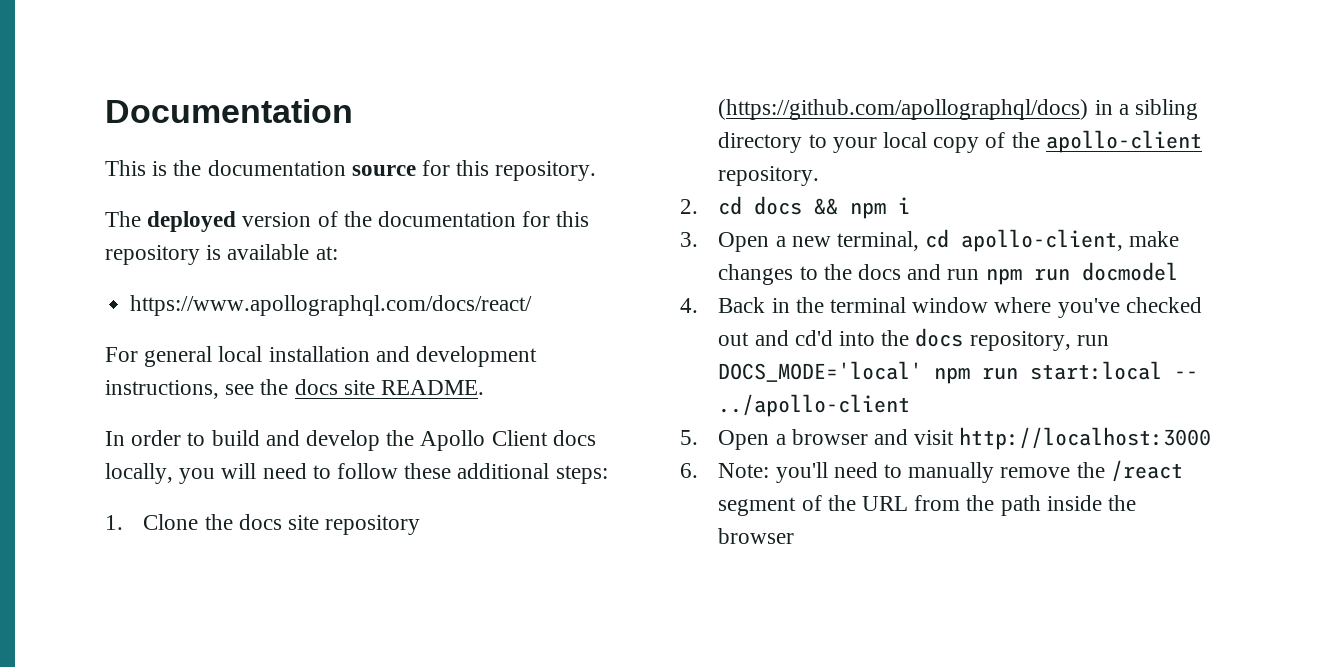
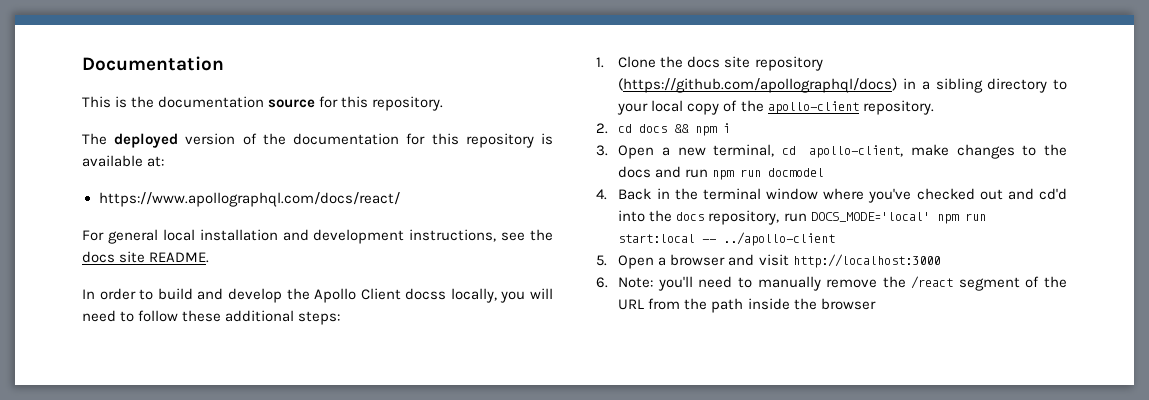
[552,430,596,446] docs -> [405,288,447,300] docss

